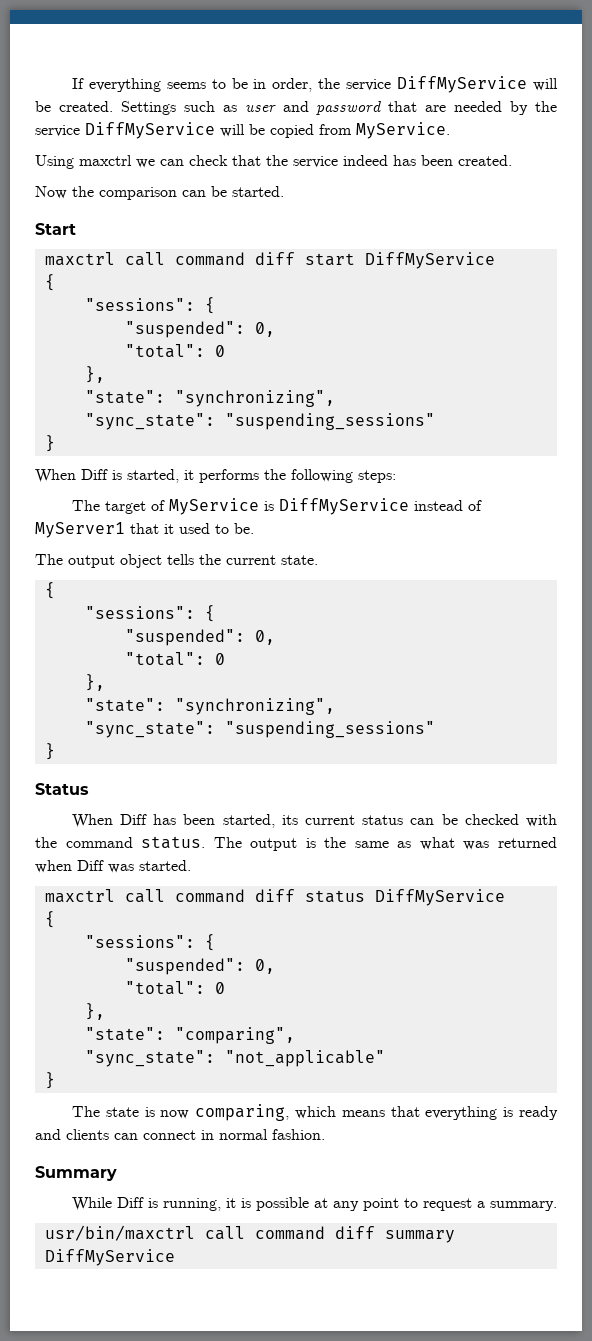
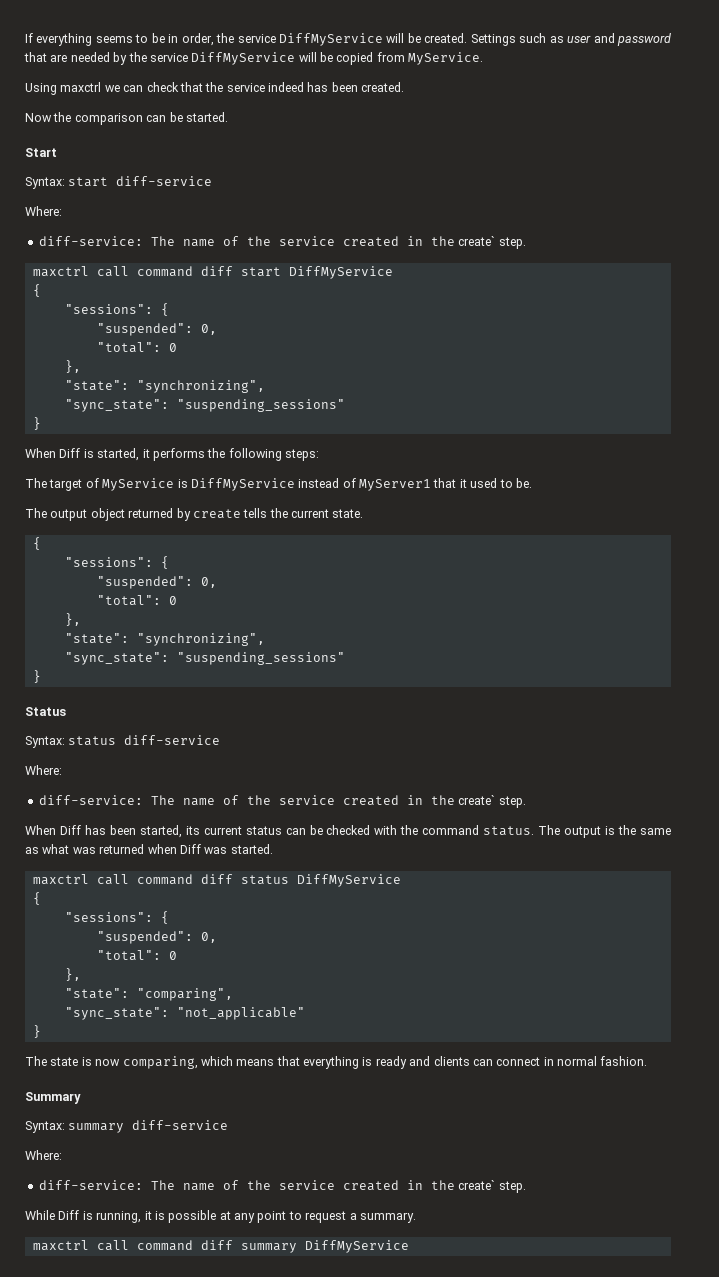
(76, 229) none -> [25,176,213,189] [25,206,62,216] [38,236,526,249] // Syntax: start diff-service // Where: // diff-service: The name of the service created in the create` step.
(162, 561) none -> [128,508,241,521] returned by create
(89, 789) none -> [25,735,221,748] [25,765,62,775] [38,795,526,808] // Syntax: status diff-service // Where: // diff-service: The name of the service created in the create` step.
(117, 1173) none -> [25,1120,229,1133] [25,1150,62,1160] [38,1180,526,1193] // Syntax: summary diff-service // Where: // diff-service: The name of the service created in the create` step.
[44,1225,195,1241] usr/bin/maxctrl -> [32,1240,89,1251] maxctrl

